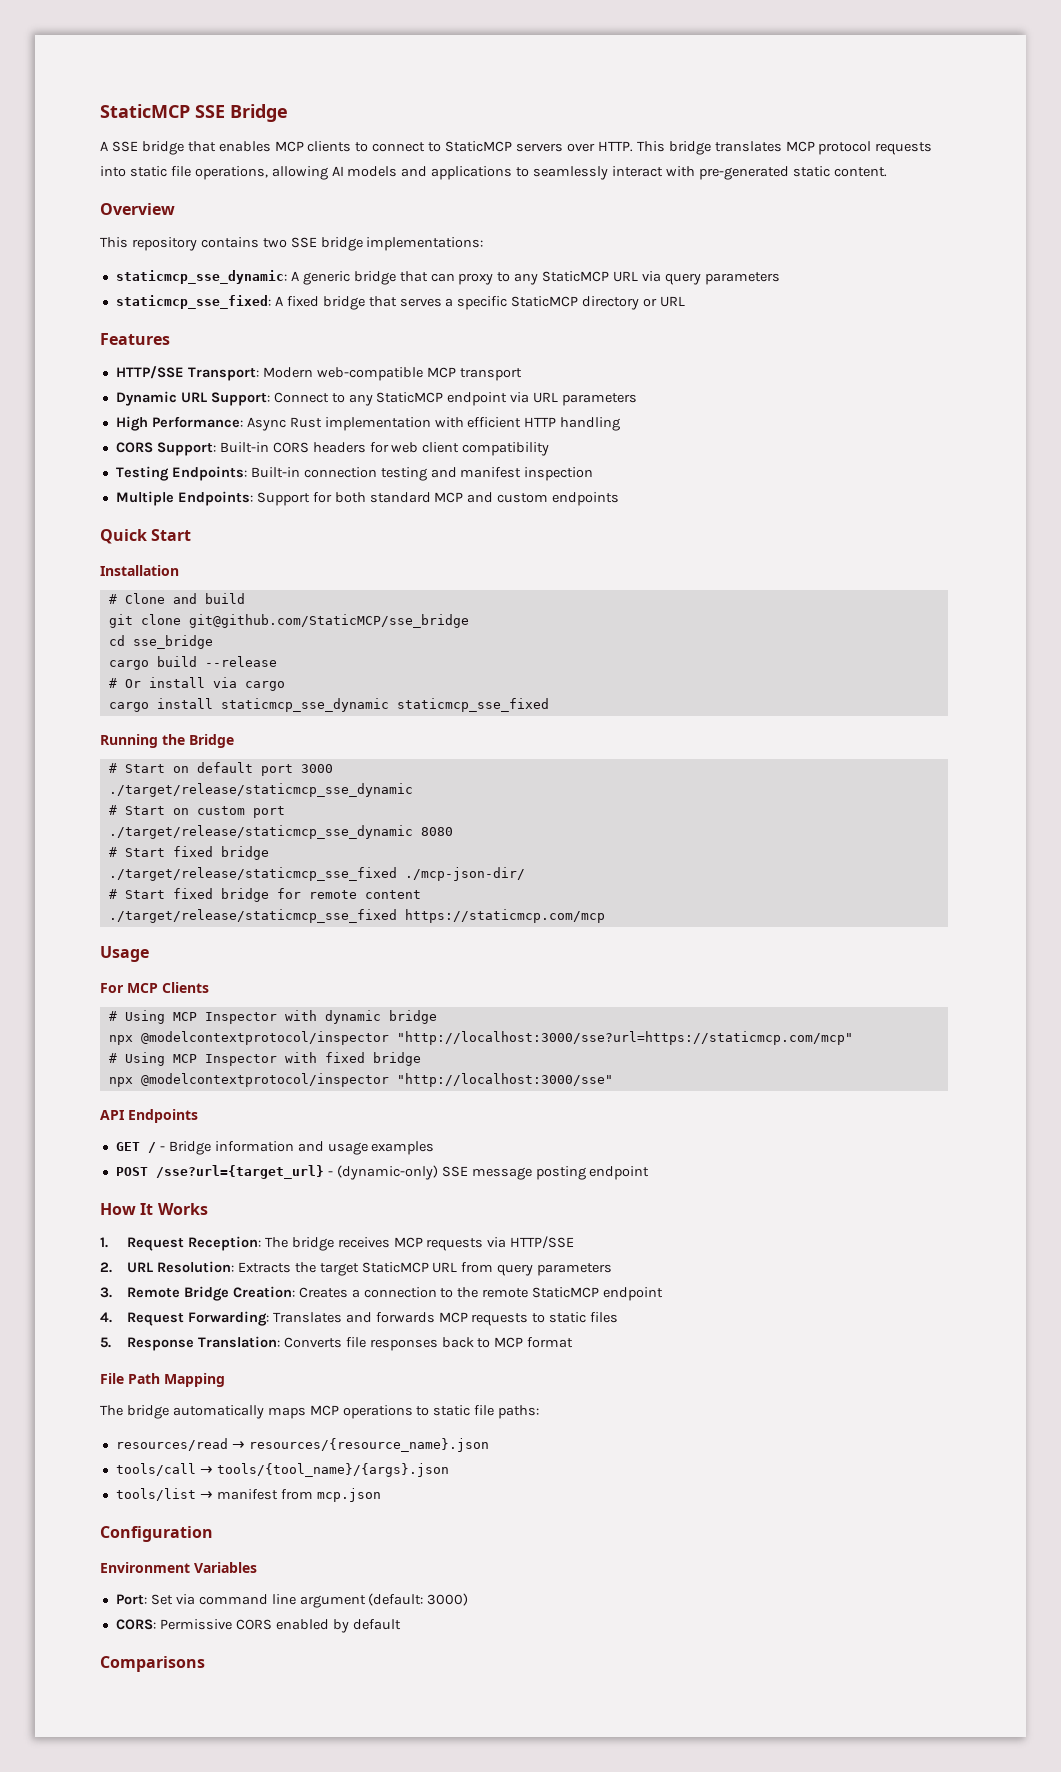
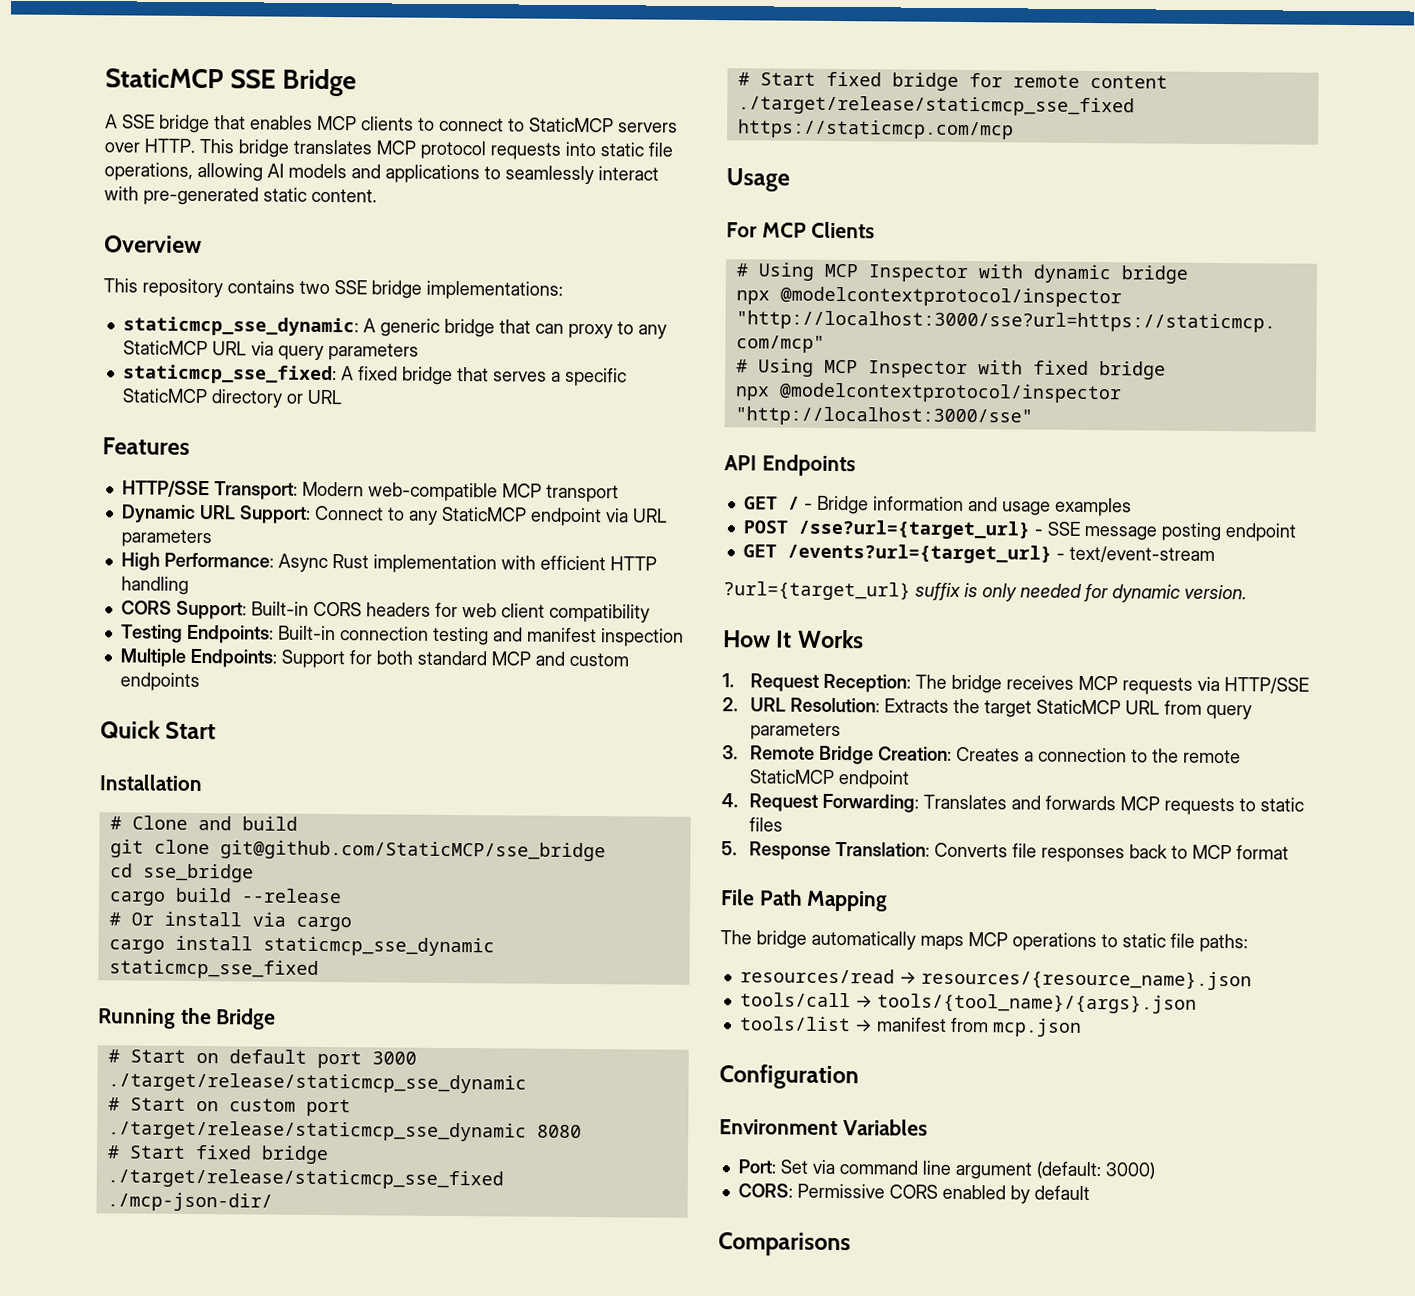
[336,1165,438,1180] (dynamic-only) -> (1043, 532) none
(650, 1173) none -> [742,543,1215,564] [723,581,1247,603] // GET /events?url={target_url} - text/event-stream // ?url={target_url} suffix is only needed for dynamic version.

